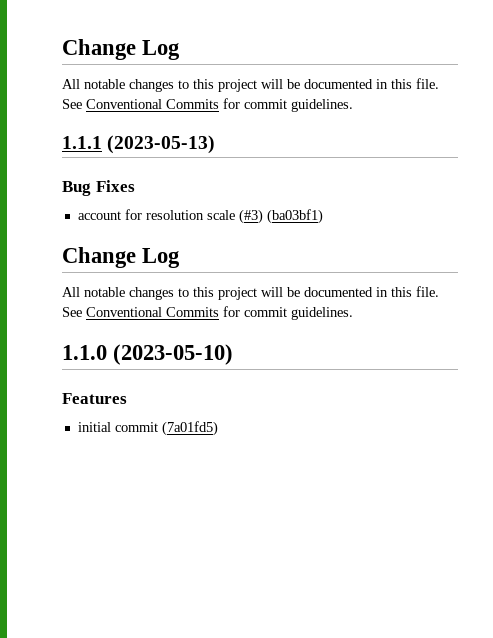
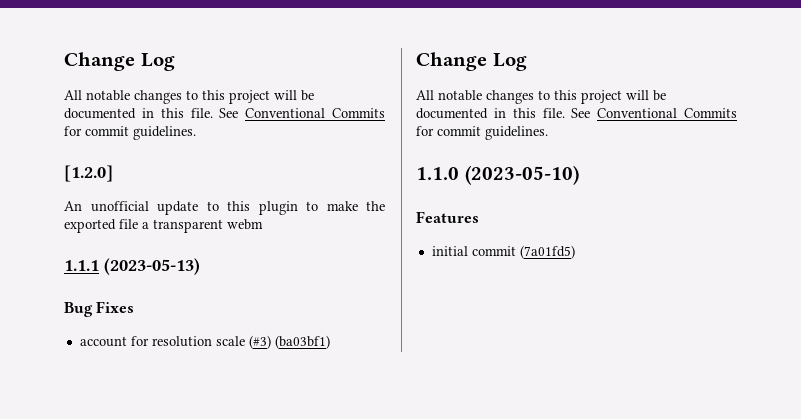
(353, 105) none -> [64,165,113,182] [64,201,385,215] [64,219,263,233] // [1.2.0] // An unofficial update to this plugin to make the exported file a transparent webm

